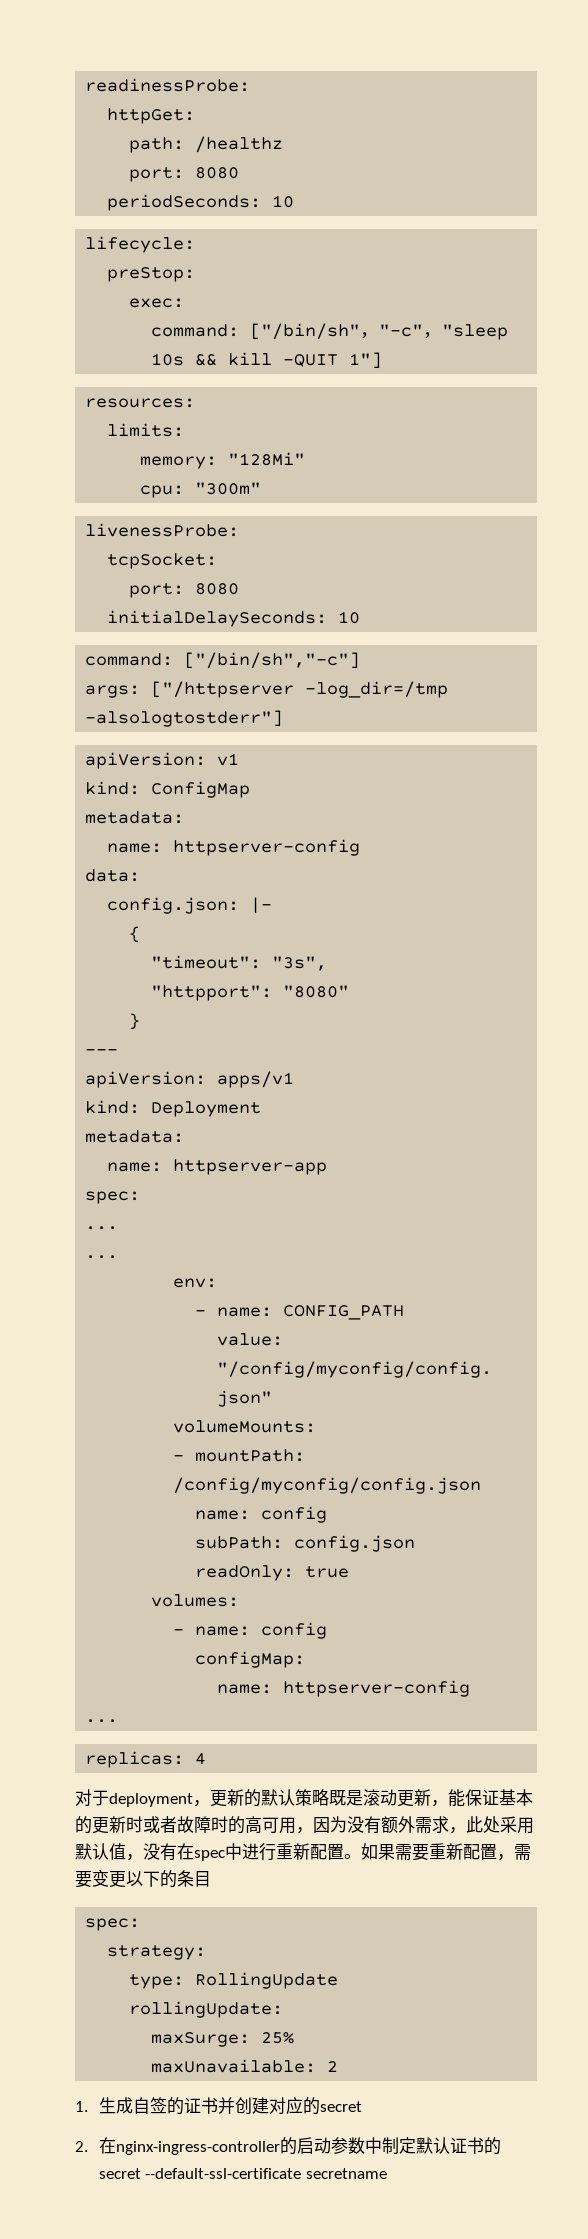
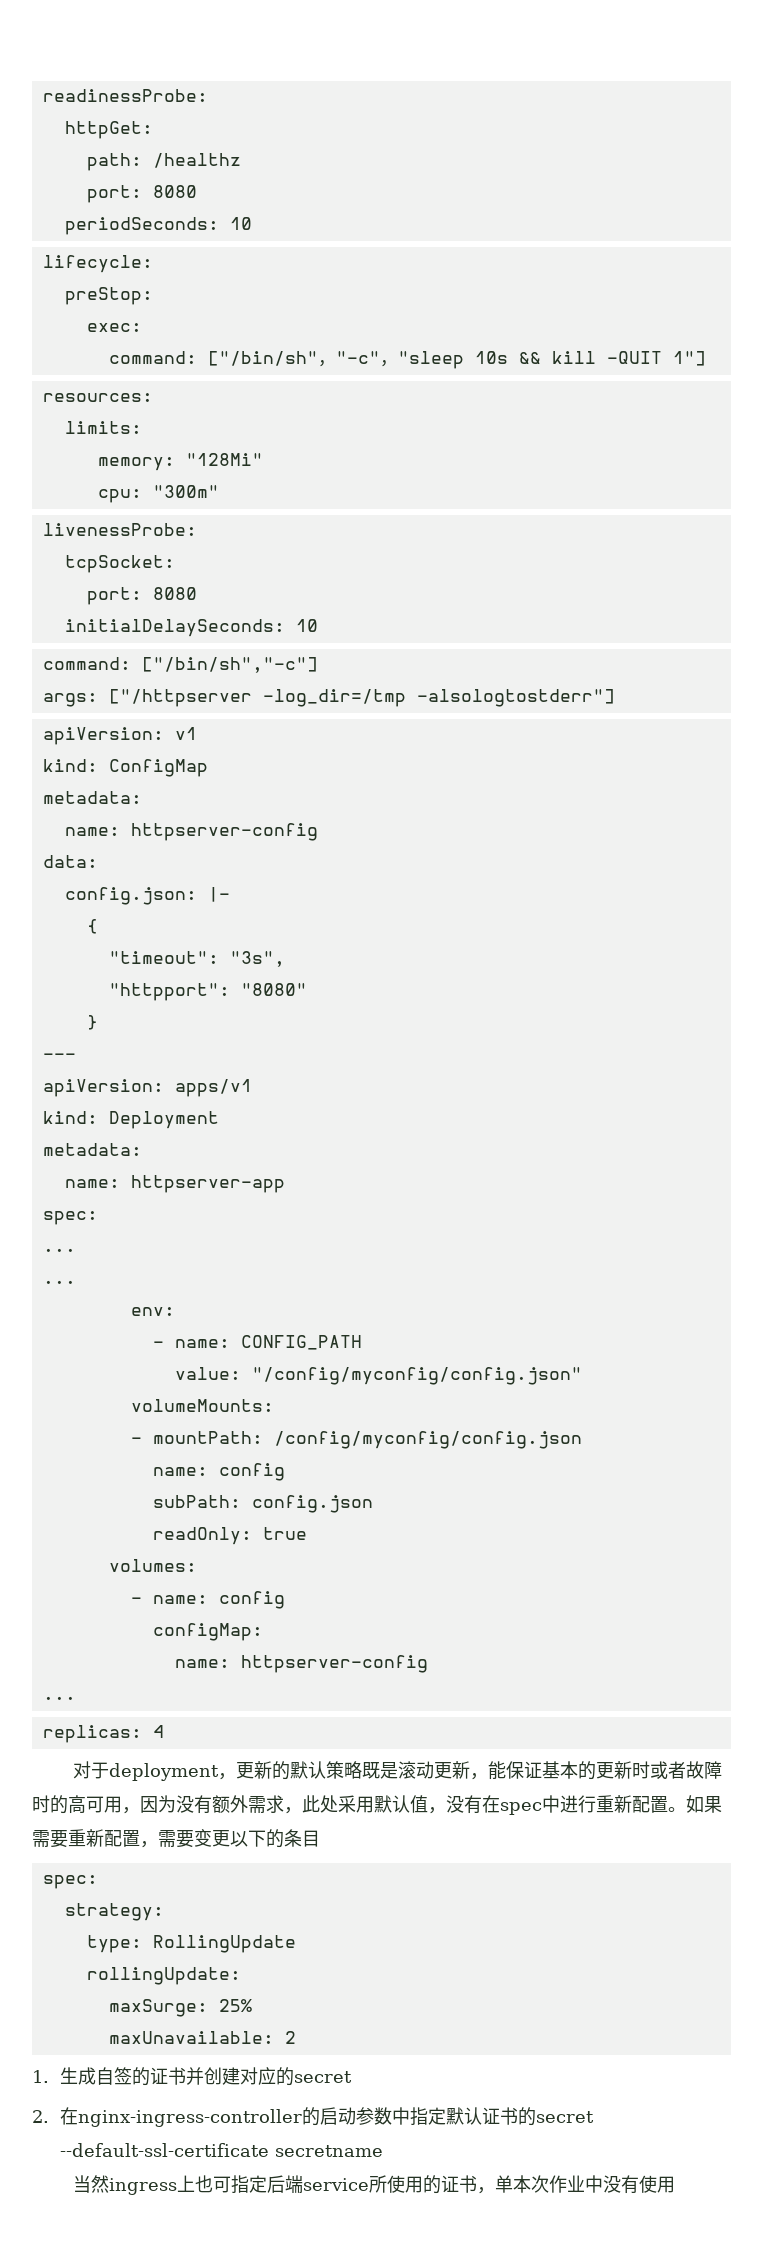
[381,2137,399,2154] 制 -> [410,2107,429,2126] 指
(387, 2173) none -> [73,2175,676,2195] // 当然ingress上也可指定后端service所使用的证书，单本次作业中没有使用

